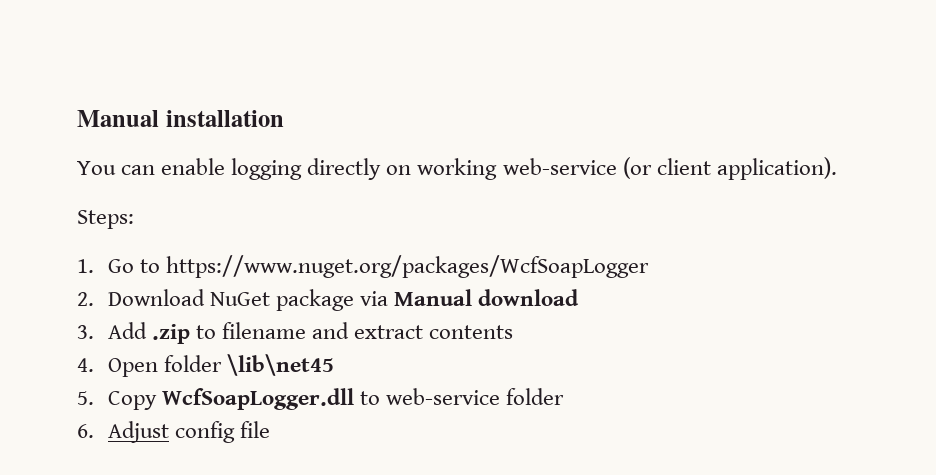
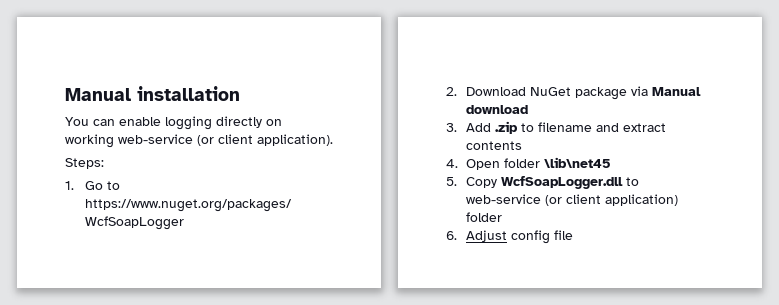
(500, 396) none -> [545,194,679,206] (or client application)

